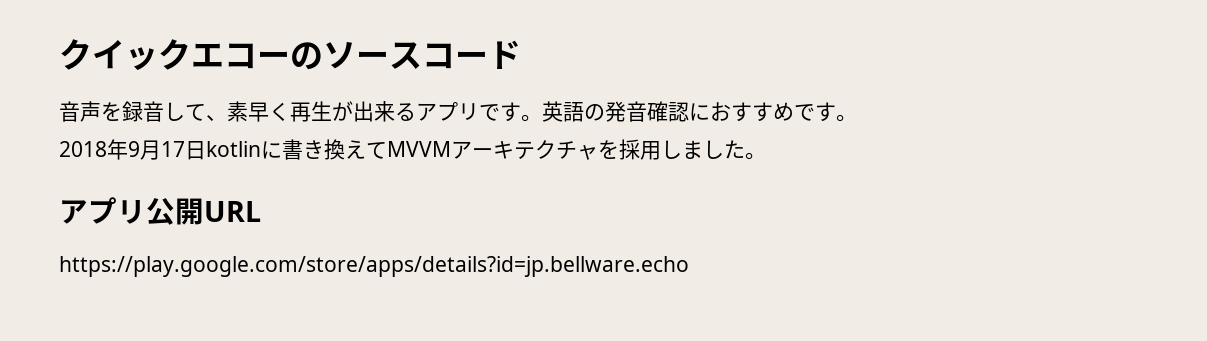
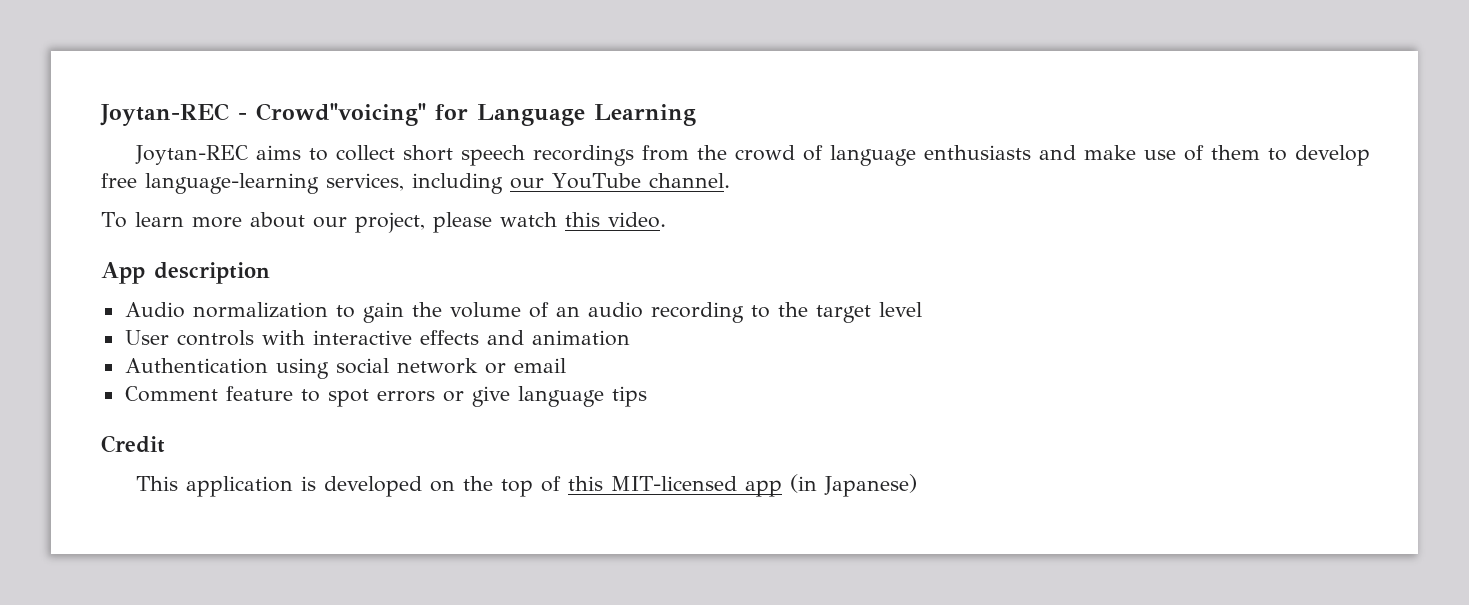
[59,39,521,70] [59,101,857,122] [59,139,766,160] [59,197,261,225] [59,256,689,277] クイックエコーのソースコード // 音声を録音して、素早く再生が出来るアプリです。英語の発音確認におすすめです。 // 2018年9月17日kotlinに書き換えてMVVMアーキテクチャを採用しました。 // アプリ公開URL // https://play.google.com/store/apps/details?id=jp.bellware.echo -> [100,103,696,126] [135,145,1371,166] [101,173,730,194] [101,212,666,233] [101,262,270,284] [124,302,922,323] [124,330,630,346] [124,358,566,379] [124,386,647,407] [101,435,165,453] [136,474,918,497] Joytan-REC - Crowd"voicing" for Language Learning // Joytan-REC aims to collect short speech recordings from the crowd of language enthusiasts and make use of them to develop free language-learning services, including our YouTube channel. // To learn more about our project, please watch this video. // App description // Audio normalization to gain the volume of an audio recording to the target level // User controls with interactive effects and animation // Authentication using social network or email // Comment feature to spot errors or give language tips // Credit // This application is developed on the top of this MIT-licensed app (in Japanese)

